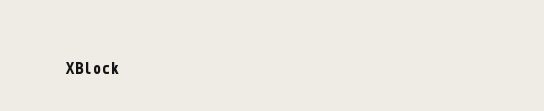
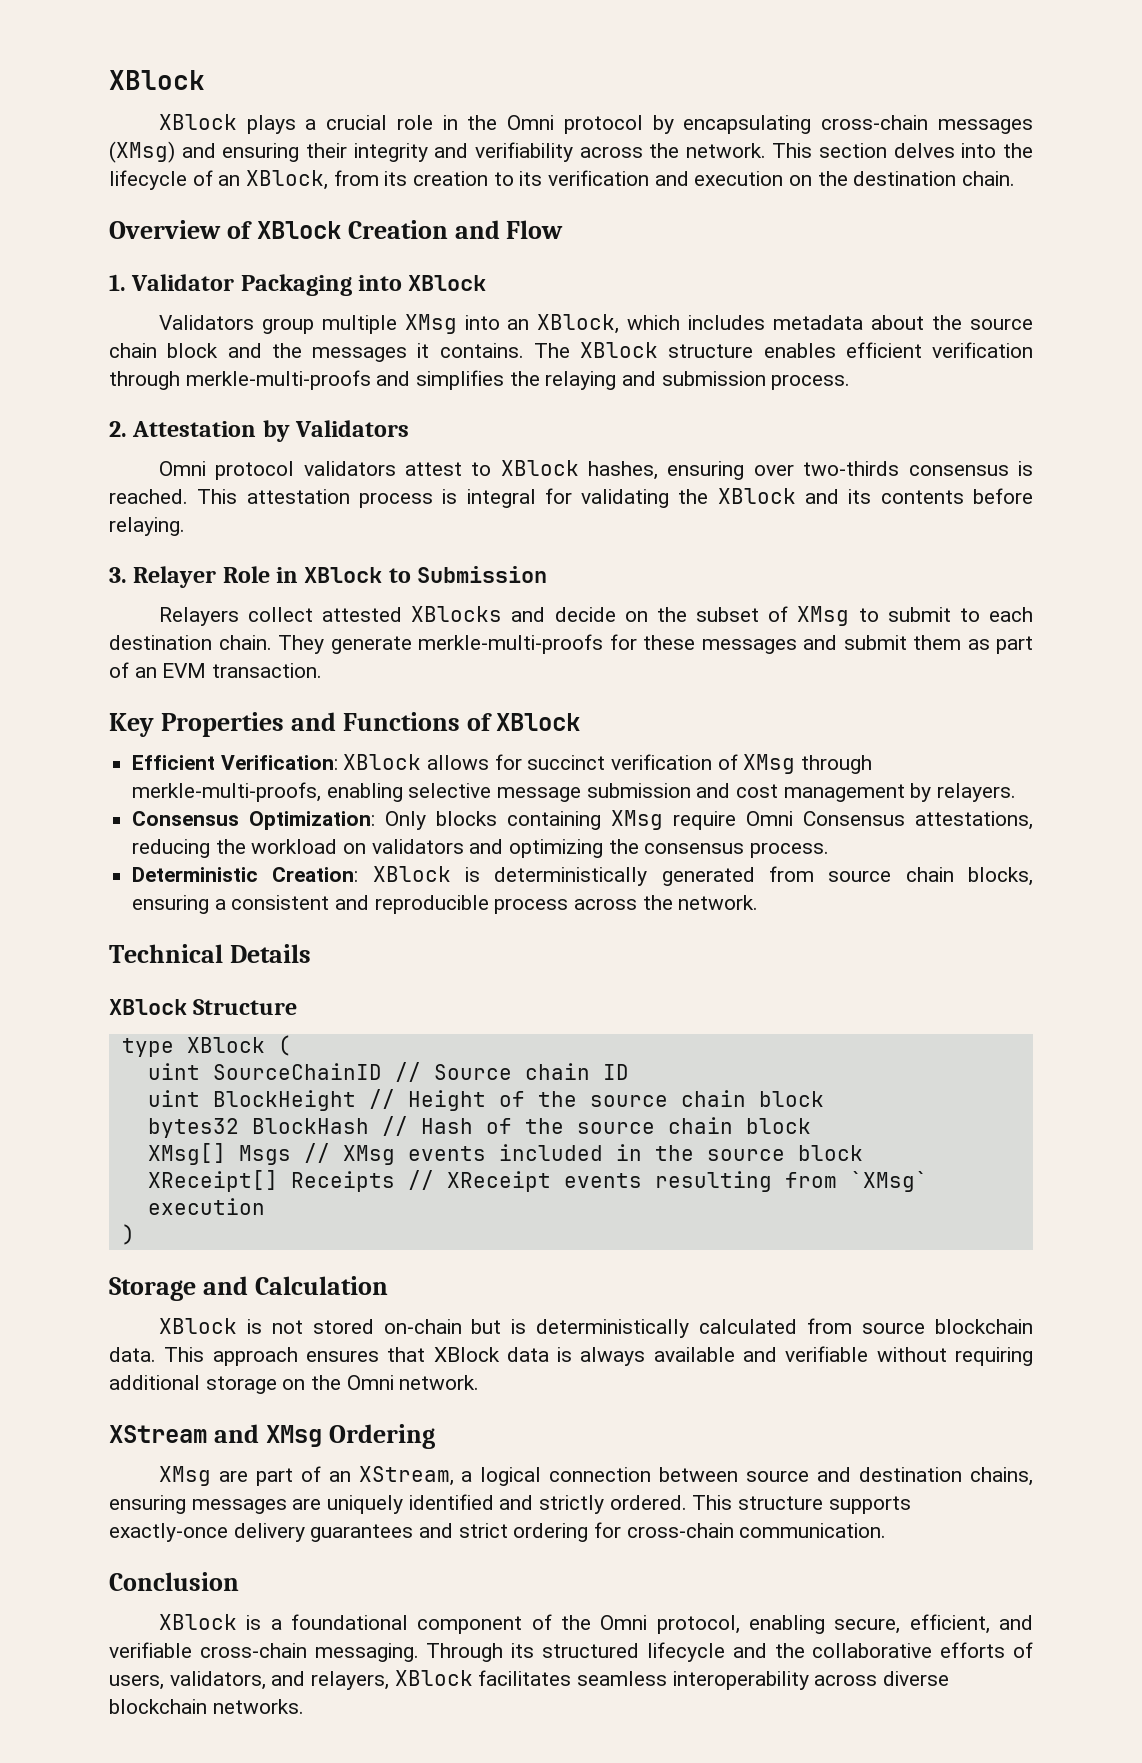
[65,62,119,74] XBlock -> [109,70,205,90] [158,114,1033,134] [109,141,1033,163] [109,170,1016,190] [109,220,564,239] [109,274,487,296] [158,314,1033,334] [109,342,1033,362] [109,370,851,390] [109,420,410,442] [158,460,1033,480] [109,488,1033,508] [109,517,185,536] [109,566,548,588] [158,606,1034,626] [109,634,1033,654] [109,662,323,678] [109,712,581,737] [132,754,873,774] [132,782,1017,802] [132,810,1033,830] [132,839,830,858] [132,866,1033,886] [132,895,759,914] [109,944,311,963] [109,999,298,1015] [121,1035,291,1057] [147,1062,629,1082] [147,1089,824,1111] [147,1116,811,1138] [147,1143,863,1165] [147,1170,928,1192] [147,1198,265,1215] [121,1224,135,1245] [109,1276,388,1301] [158,1318,1033,1338] [109,1346,1033,1366] [109,1375,480,1394] [109,1424,435,1449] [158,1466,1033,1486] [109,1494,911,1514] [109,1522,887,1542] [109,1572,239,1591] [158,1614,1034,1634] [109,1642,1034,1662] [109,1670,950,1690] [109,1699,304,1714] XBlock // XBlock plays a crucial role in the Omni protocol by encapsulating cross-chain messages (XMsg) and ensuring their integrity and verifiability across the network. This section delves into the lifecycle of an XBlock, from its creation to its verification and execution on the destination chain. // Overview of XBlock Creation and Flow // 1. Validator Packaging into XBlock // Validators group multiple XMsg into an XBlock, which includes metadata about the source chain block and the messages it contains. The XBlock structure enables efficient verification through merkle-multi-proofs and simplifies the relaying and submission process. // 2. Attestation by Validators // Omni protocol validators attest to XBlock hashes, ensuring over two-thirds consensus is reached. This attestation process is integral for validating the XBlock and its contents before relaying. // 3. Relayer Role in XBlock to Submission // Relayers collect attested XBlocks and decide on the subset of XMsg to submit to each destination chain. They generate merkle-multi-proofs for these messages and submit them as part of an EVM transaction. // Key Properties and Functions of XBlock // Efficient Verification: XBlock allows for succinct verification of XMsg through merkle-multi-proofs, enabling selective message submission and cost management by relayers. // Consensus Optimization: Only blocks containing XMsg require Omni Consensus attestations, reducing the workload on validators and optimizing the consensus process. // Deterministic Creation: XBlock is deterministically generated from source chain blocks, ensuring a consistent and reproducible process across the network. // Technical Details // XBlock Structure // type XBlock ( // uint SourceChainID // Source chain ID // uint BlockHeight // Height of the source chain block // bytes32 BlockHash // Hash of the source chain block // XMsg[] Msgs // XMsg events included in the source block // XReceipt[] Receipts // XReceipt events resulting from `XMsg` execution // ) // Storage and Calculation // XBlock is not stored on-chain but is deterministically calculated from source blockchain data. This approach ensures that XBlock data is always available and verifiable without requiring additional storage on the Omni network. // XStream and XMsg Ordering // XMsg are part of an XStream, a logical connection between source and destination chains, ensuring messages are uniquely identified and strictly ordered. This structure supports exactly-once delivery guarantees and strict ordering for cross-chain communication. // Conclusion // XBlock is a foundational component of the Omni protocol, enabling secure, efficient, and verifiable cross-chain messaging. Through its structured lifecycle and the collaborative efforts of users, validators, and relayers, XBlock facilitates seamless interoperability across diverse blockchain networks.

